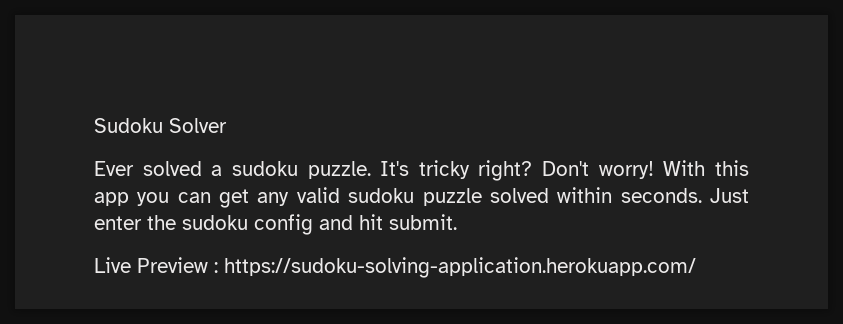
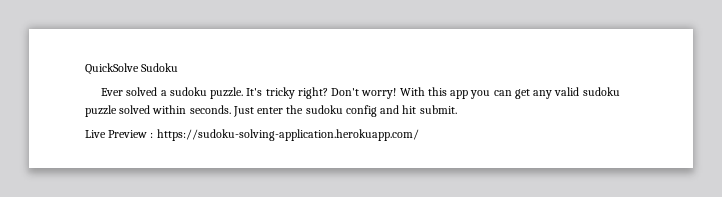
(94, 125) none -> [85,63,139,75] QuickSolve
[169,118,227,133] Solver -> (179, 67) none

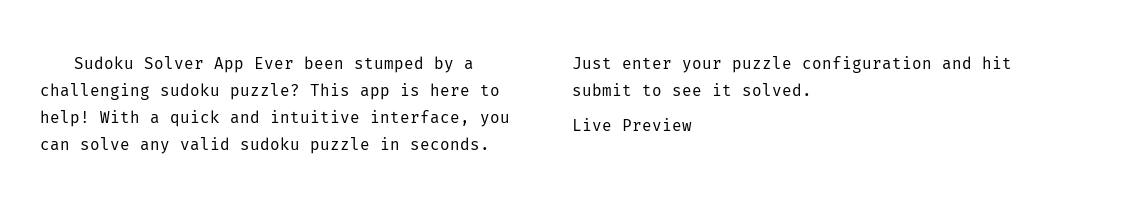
[85,63,139,75] QuickSolve -> (73, 62) none
[101,87,469,99] // Ever solved a sudoku puzzle. It's tricky right? Don't worry! With this app -> [143,56,474,73] [40,83,500,100] [40,110,470,127] Solver App Ever been stumped by a challenging sudoku puzzle? This app is here to help! With a quick and intuitive interface,
[514,89,530,99] get -> [80,137,130,150] solve
[119,105,187,114] solved within -> [380,137,400,150] in
[286,105,457,117] the sudoku config and hit submit. -> [682,56,1012,73] [572,83,812,96] your puzzle configuration and hit submit to see it solved.
[150,129,419,141] : https://sudoku-solving-application.herokuapp.com/ -> (692, 124) none

